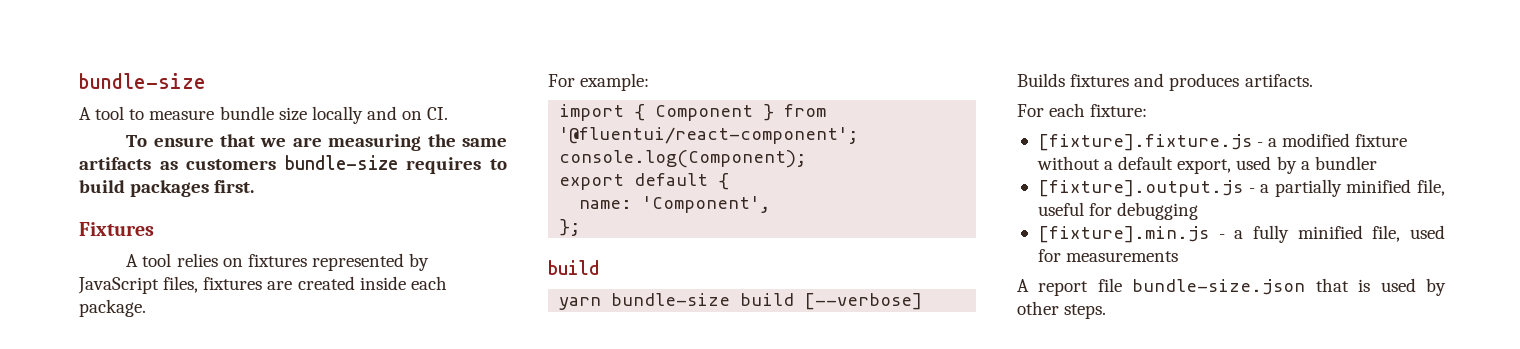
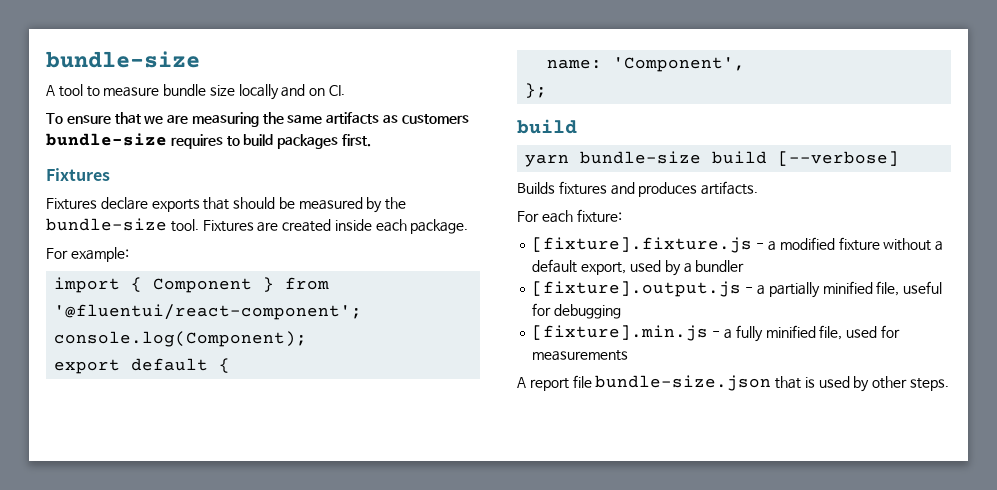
[126,253,430,271] [78,276,263,294] A tool relies on fixtures represented by JavaScript files, fixtures -> [46,197,407,213] [46,218,254,232] Fixtures declare exports that should be measured by the bundle-size tool. Fixtures

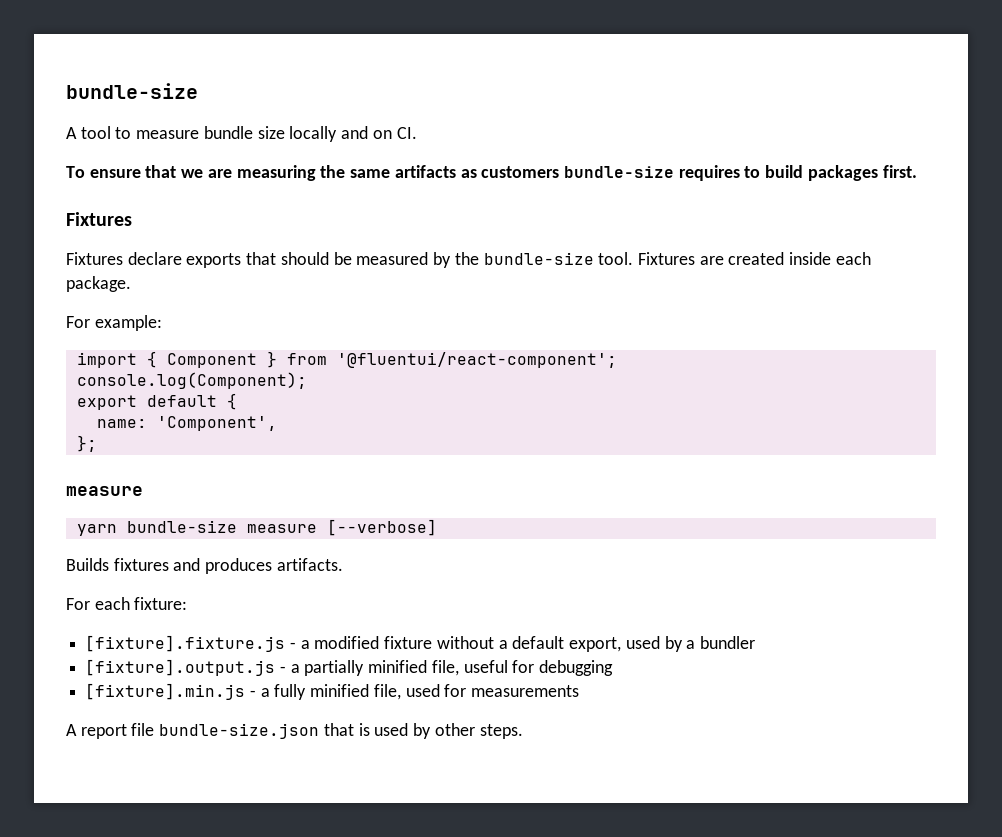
[517,119,577,134] build -> [66,486,143,496] measure
[712,151,768,164] build -> [246,524,317,533] measure

